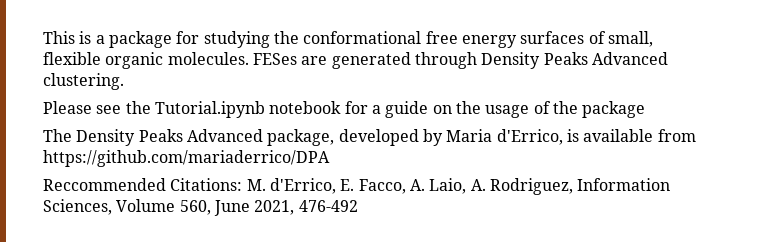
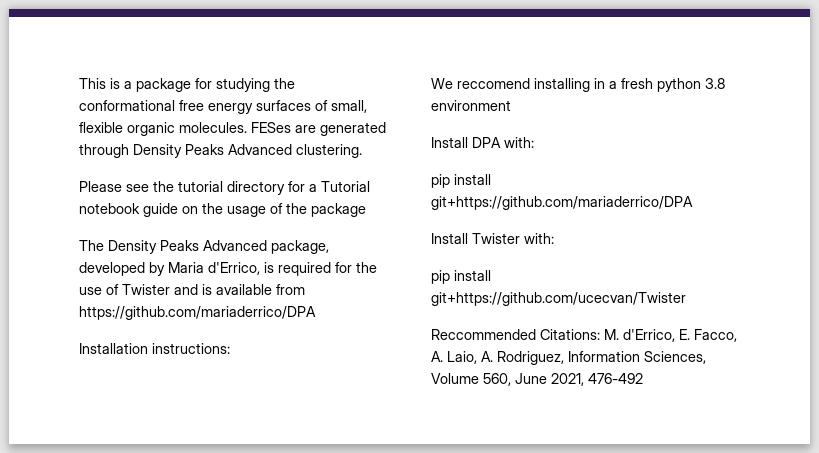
[154,101,381,118] Tutorial.ipynb notebook for a -> [178,181,370,195] [79,203,140,214] tutorial directory for a Tutorial notebook
[583,129,696,142] [43,150,330,167] available from https://github.com/mariaderrico/DPA -> [278,262,377,276] [79,284,305,295] [79,306,316,320] [79,343,230,354] [431,78,725,92] [431,100,511,111] [431,137,534,148] [431,174,491,188] [431,196,693,210] [431,233,554,244] [431,270,491,284] [431,292,686,306] required for the use of Twister and is available from https://github.com/mariaderrico/DPA // Installation instructions: // We reccomend installing in a fresh python 3.8 environment // Install DPA with: // pip install git+https://github.com/mariaderrico/DPA // Install Twister with: // pip install git+https://github.com/ucecvan/Twister

